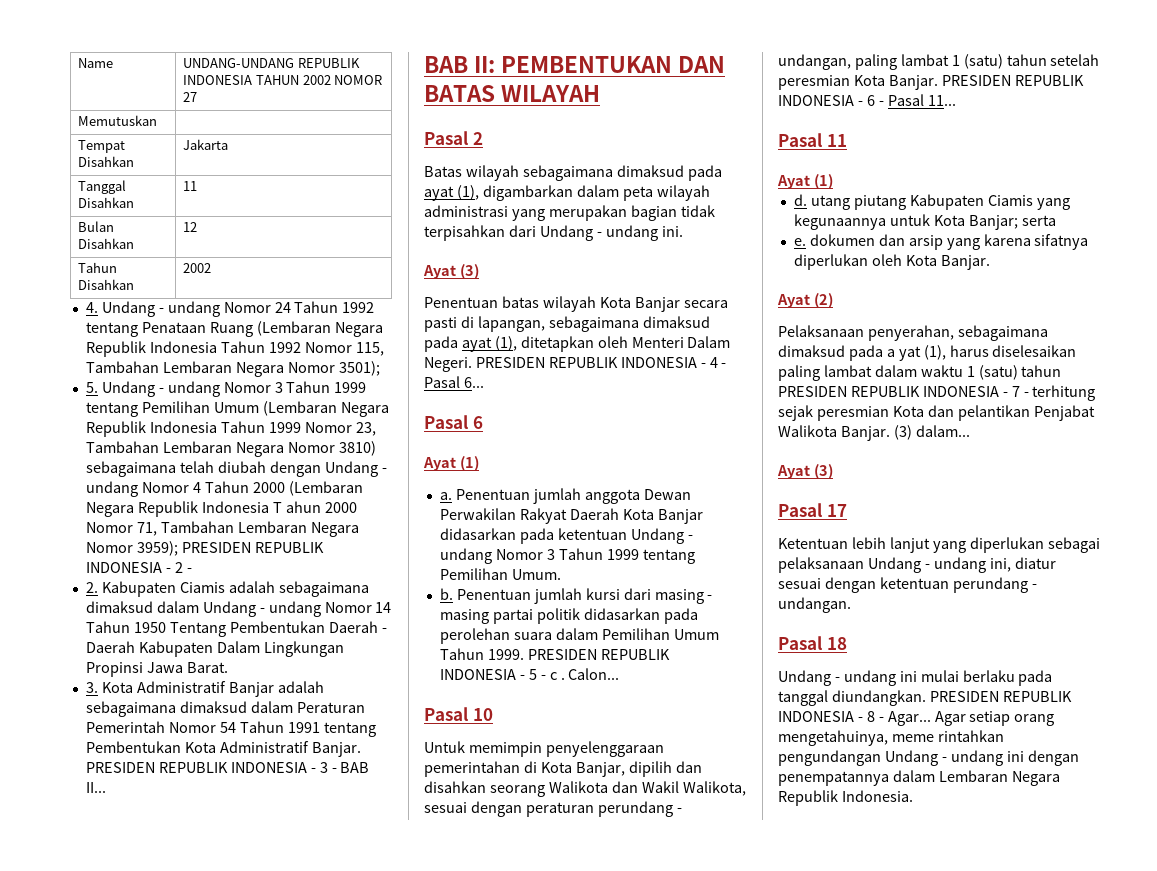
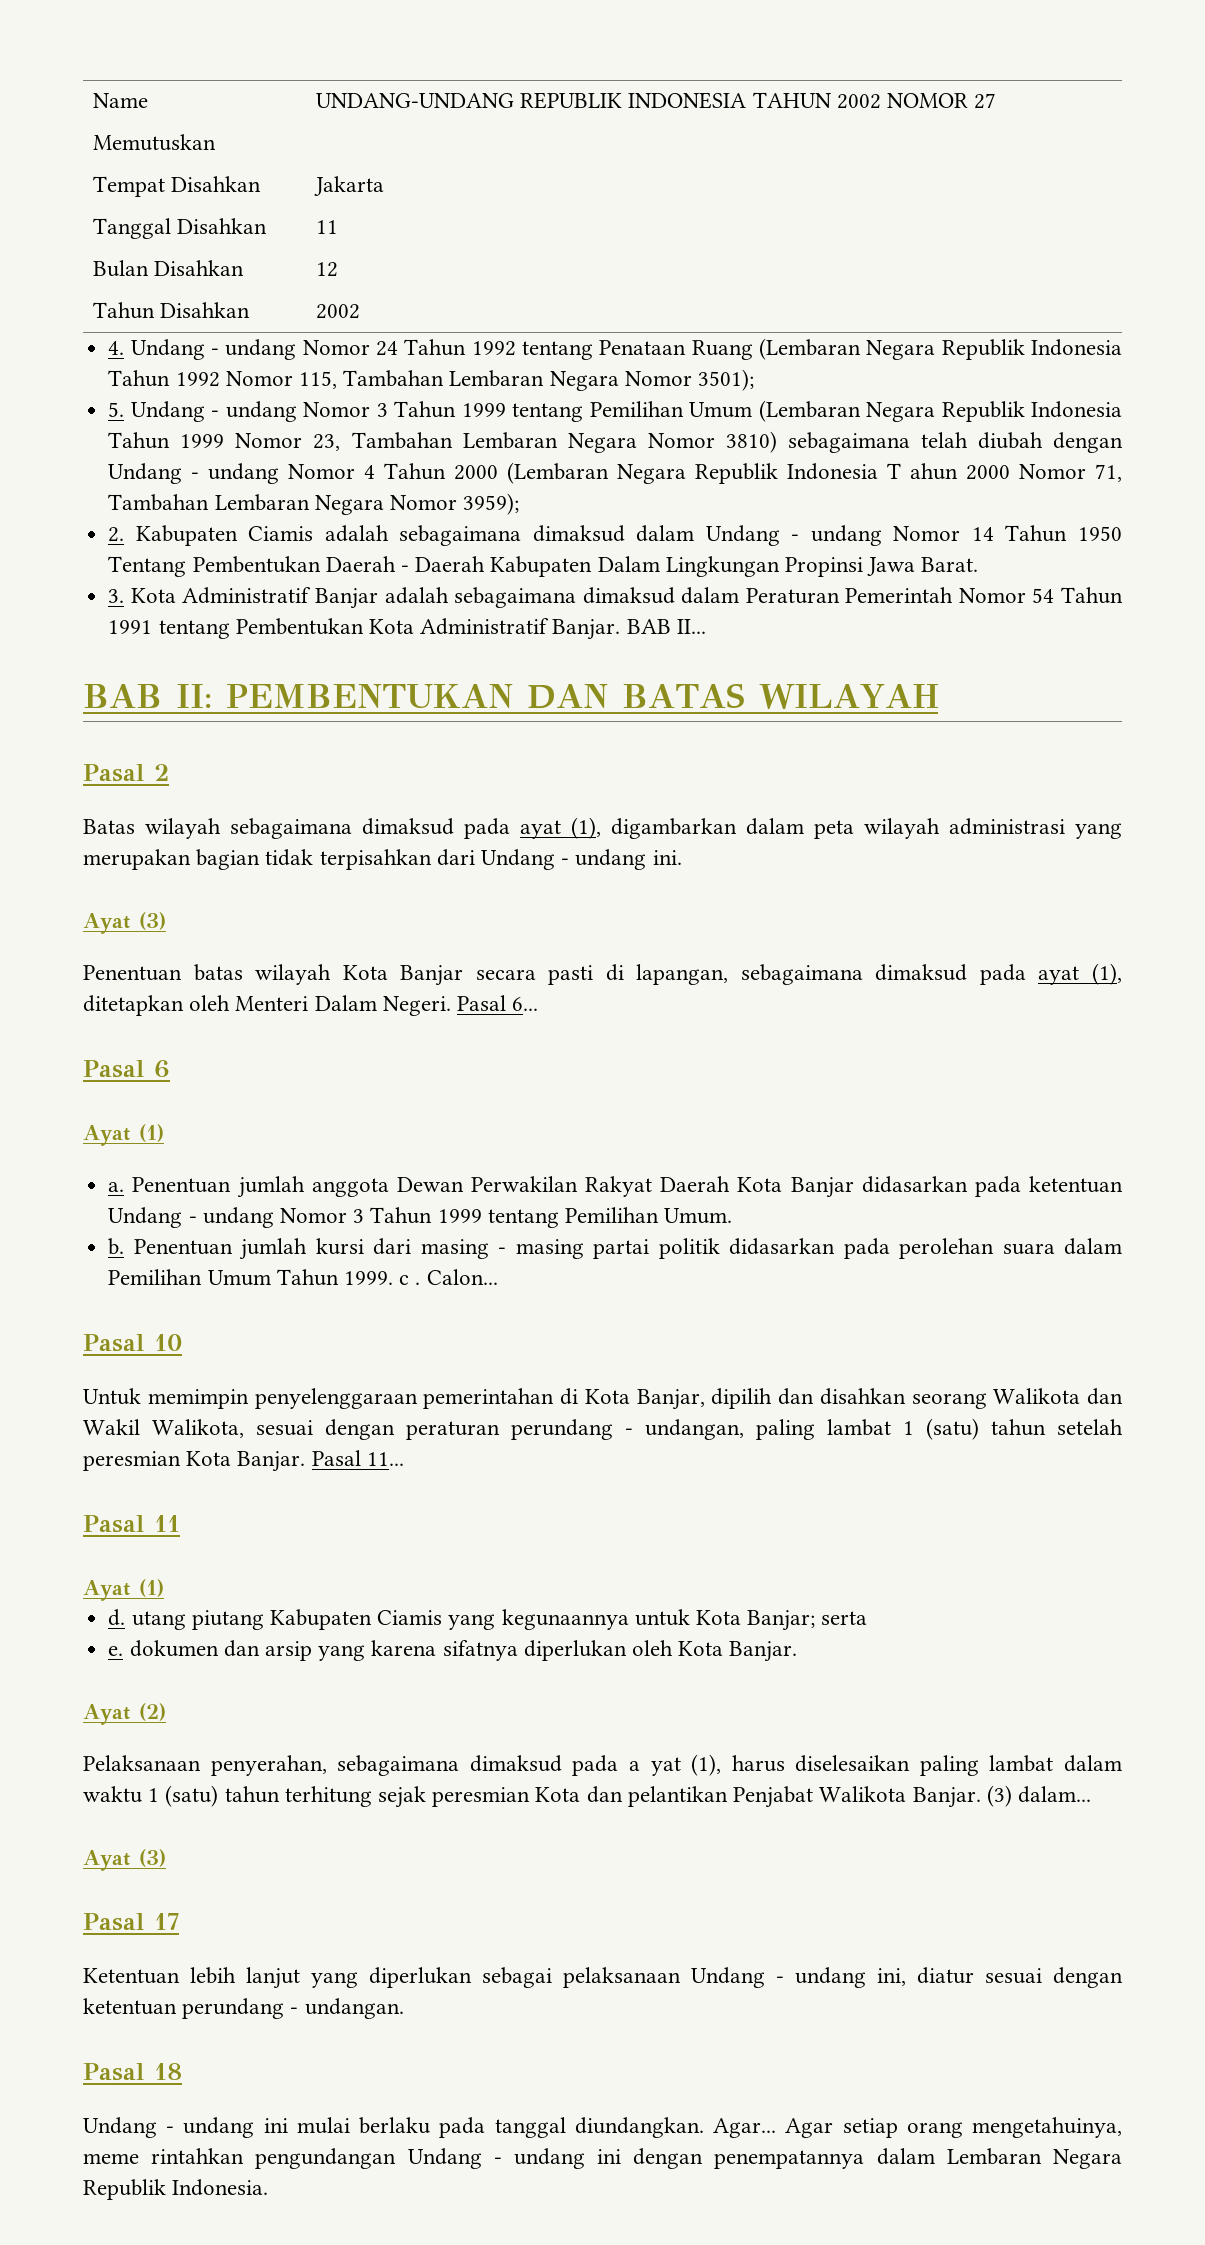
[181,542,324,553] [85,562,192,573] PRESIDEN REPUBLIK INDONESIA - 2 - -> (520, 504) none
[85,762,337,773] PRESIDEN REPUBLIK INDONESIA - 3 - -> (621, 629) none
[475,357,727,368] PRESIDEN REPUBLIK INDONESIA - 4 - -> (451, 1006) none
[527,649,670,660] [439,669,546,680] PRESIDEN REPUBLIK INDONESIA - 5 - -> (393, 1278) none
[941,75,1084,86] [778,95,884,106] PRESIDEN REPUBLIK INDONESIA - 6 - -> (306, 1461) none
[778,386,1029,397] PRESIDEN REPUBLIK INDONESIA - 7 - -> (280, 1794) none
[929,691,1072,702] [778,711,884,722] PRESIDEN REPUBLIK INDONESIA - 8 - -> (704, 2127) none

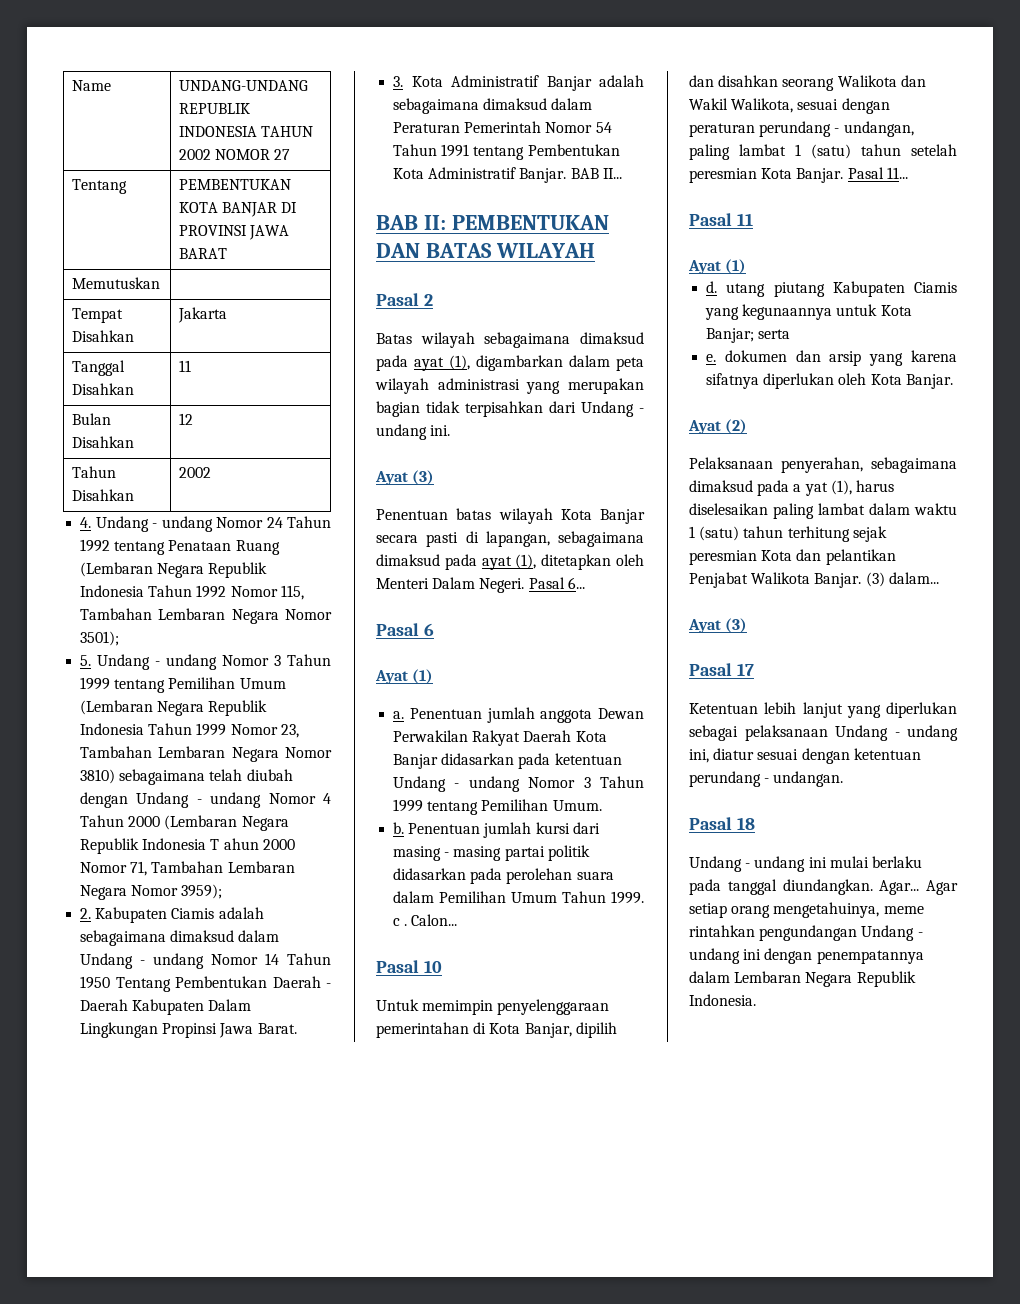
(997, 101) none -> [71,179,127,194] [178,179,291,190] [178,202,298,217] [178,225,290,240] [178,248,227,259] // Tentang | PEMBENTUKAN KOTA BANJAR DI PROVINSI JAWA BARAT

